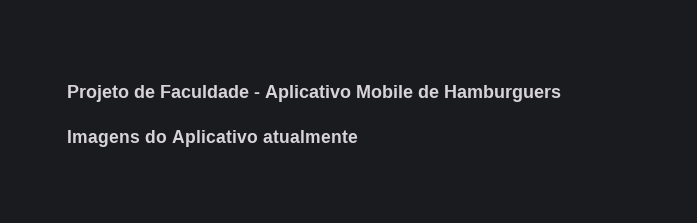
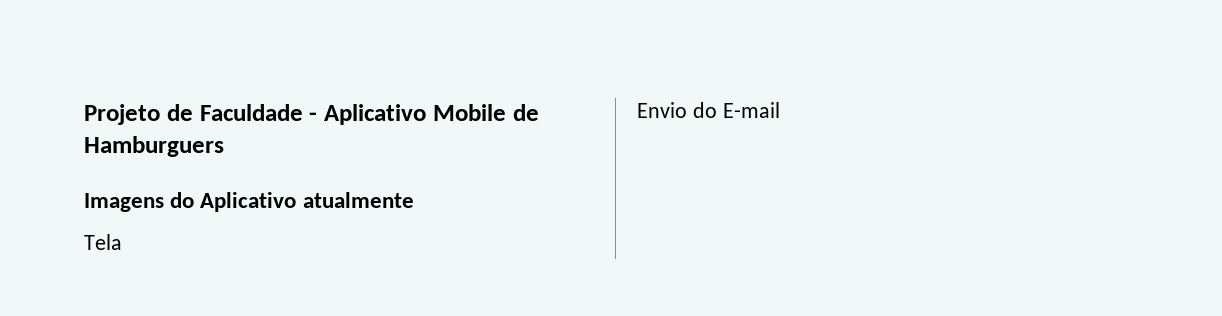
(358, 136) none -> [84,234,122,250] [637,102,780,118] // Tela // Envio do E-mail

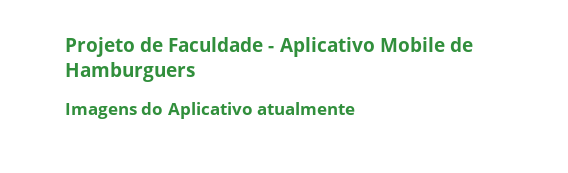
[84,234,122,250] [637,102,780,118] // Tela // Envio do E-mail -> (356, 108) none

